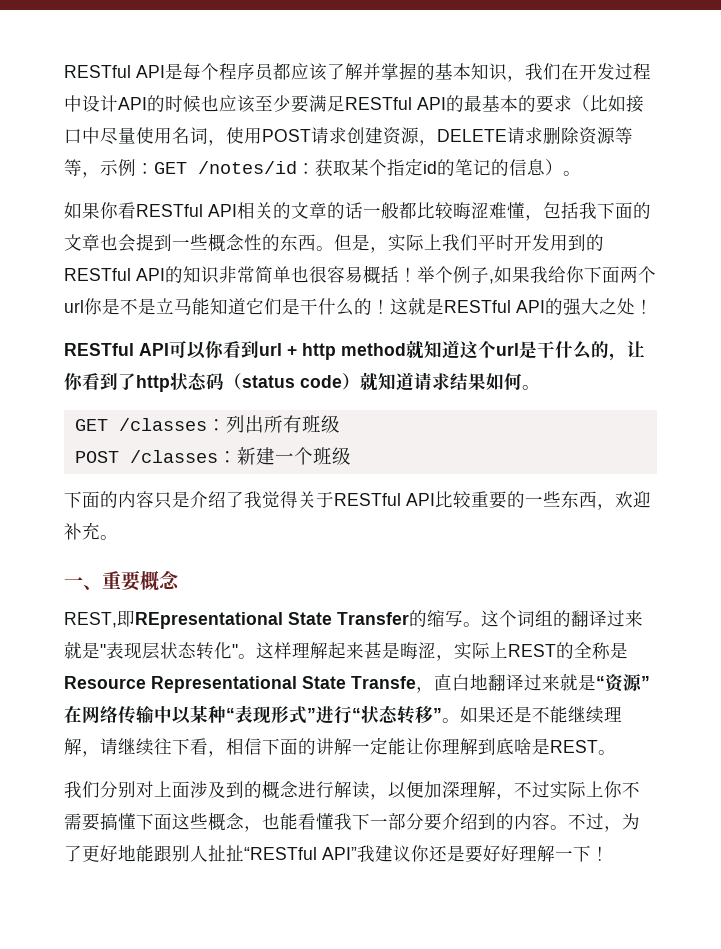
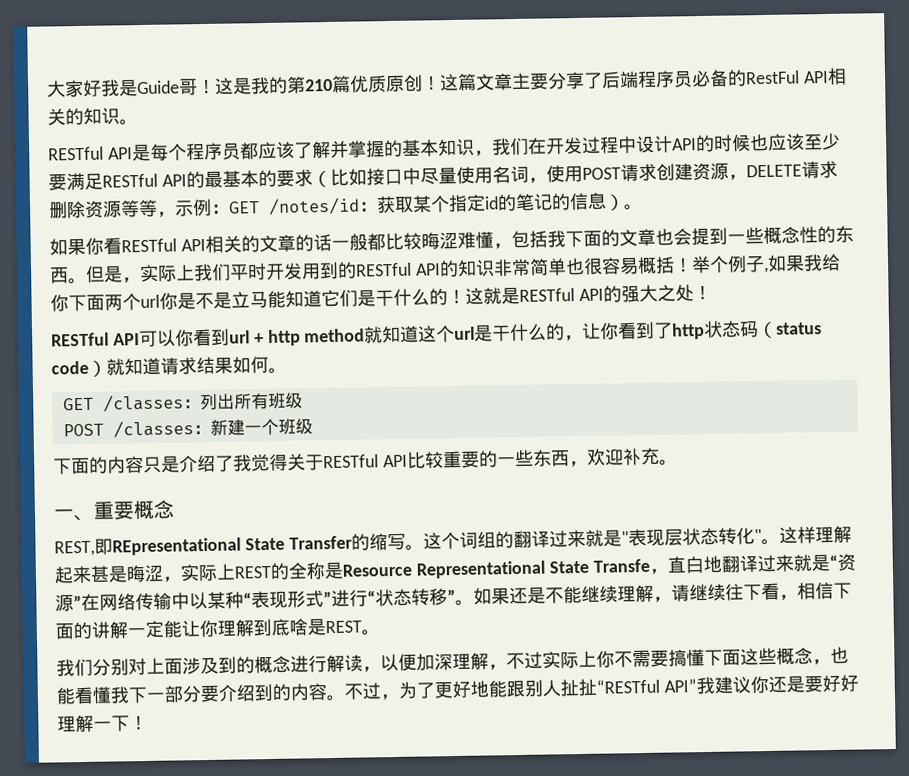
(64, 71) none -> [47,67,847,98] [47,107,138,126] 大家好我是Guide哥！这是我的第210篇优质原创！这篇文章主要分享了后端程序员必备的RestFul API相关的知识。 //

